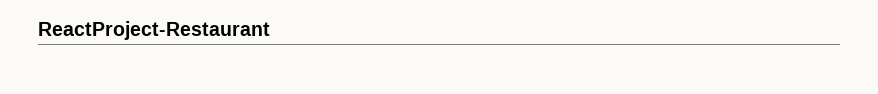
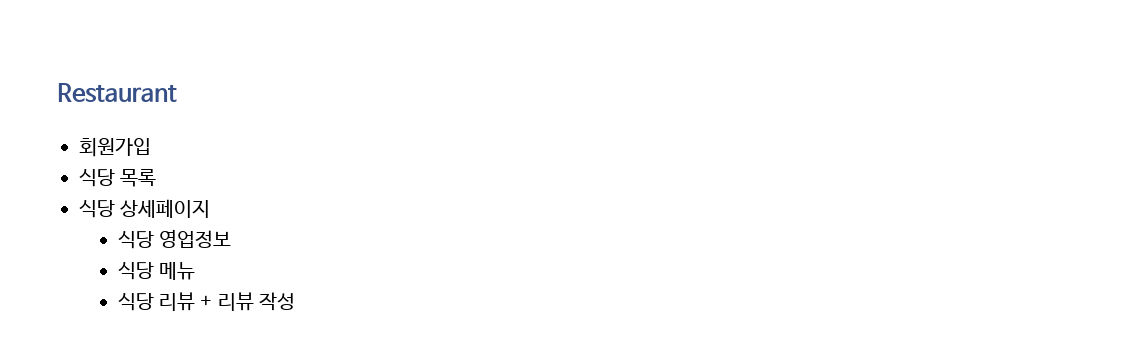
[38,21,270,40] ReactProject-Restaurant -> [57,83,177,103] [79,138,151,157] [79,169,157,187] [79,199,211,218] [117,229,231,249] [117,262,195,280] [117,292,296,311] Restaurant // 회원가입 // 식당 목록 // 식당 상세페이지 // 식당 영업정보 // 식당 메뉴 // 식당 리뷰 + 리뷰 작성

